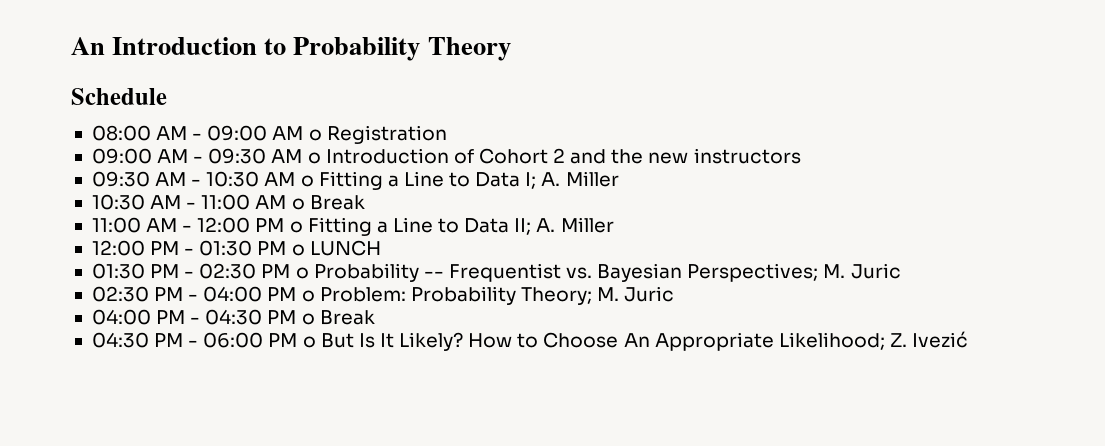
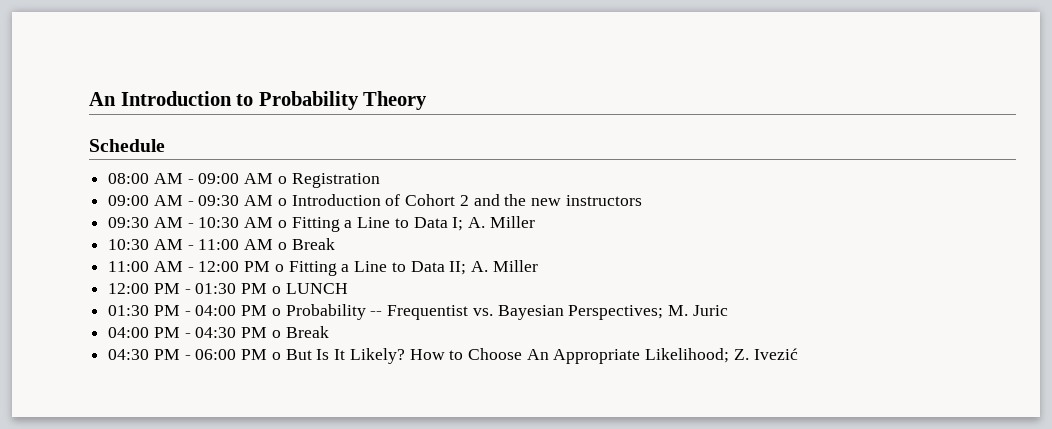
[199,263,257,279] 02:30 -> [195,305,237,316] 04:00
[91,286,675,305] // 02:30 PM - 04:00 PM o Problem: Probability Theory; M. Juric -> (728, 310) none

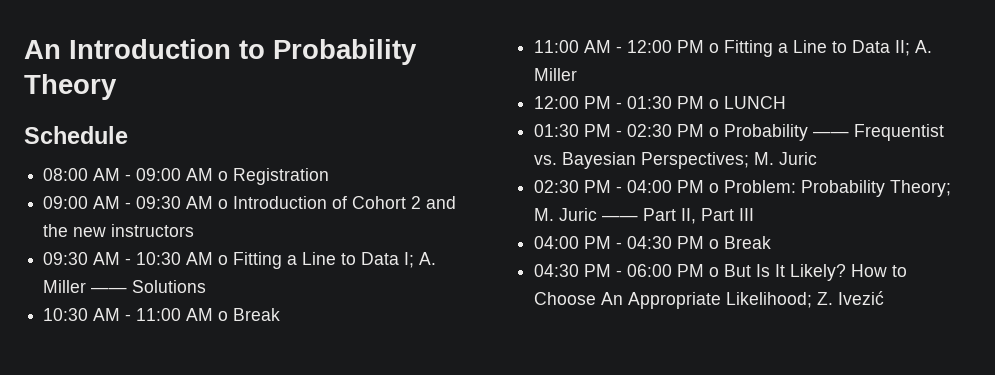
(535, 222) none -> [91,280,207,293] —— Solutions
[195,305,237,316] 04:00 -> [627,124,673,137] 02:30
[370,311,383,316] -- -> [813,131,850,137] ——
(728, 310) none -> [534,180,952,197] [534,208,755,224] // 02:30 PM - 04:00 PM o Problem: Probability Theory; M. Juric —— Part II, Part III

